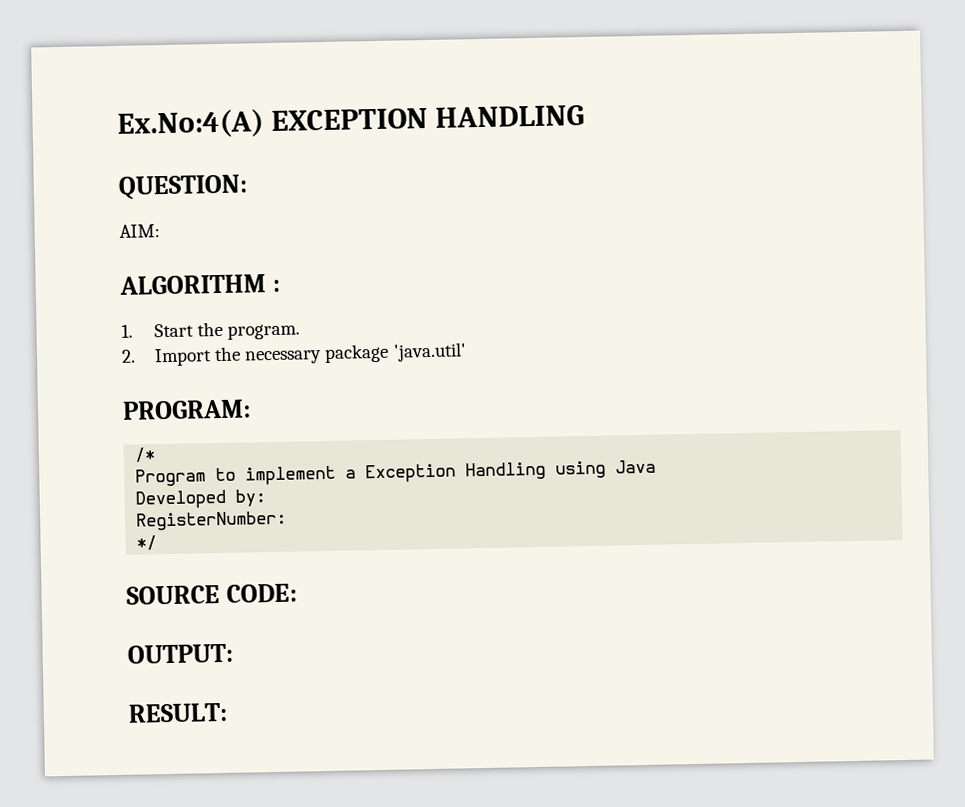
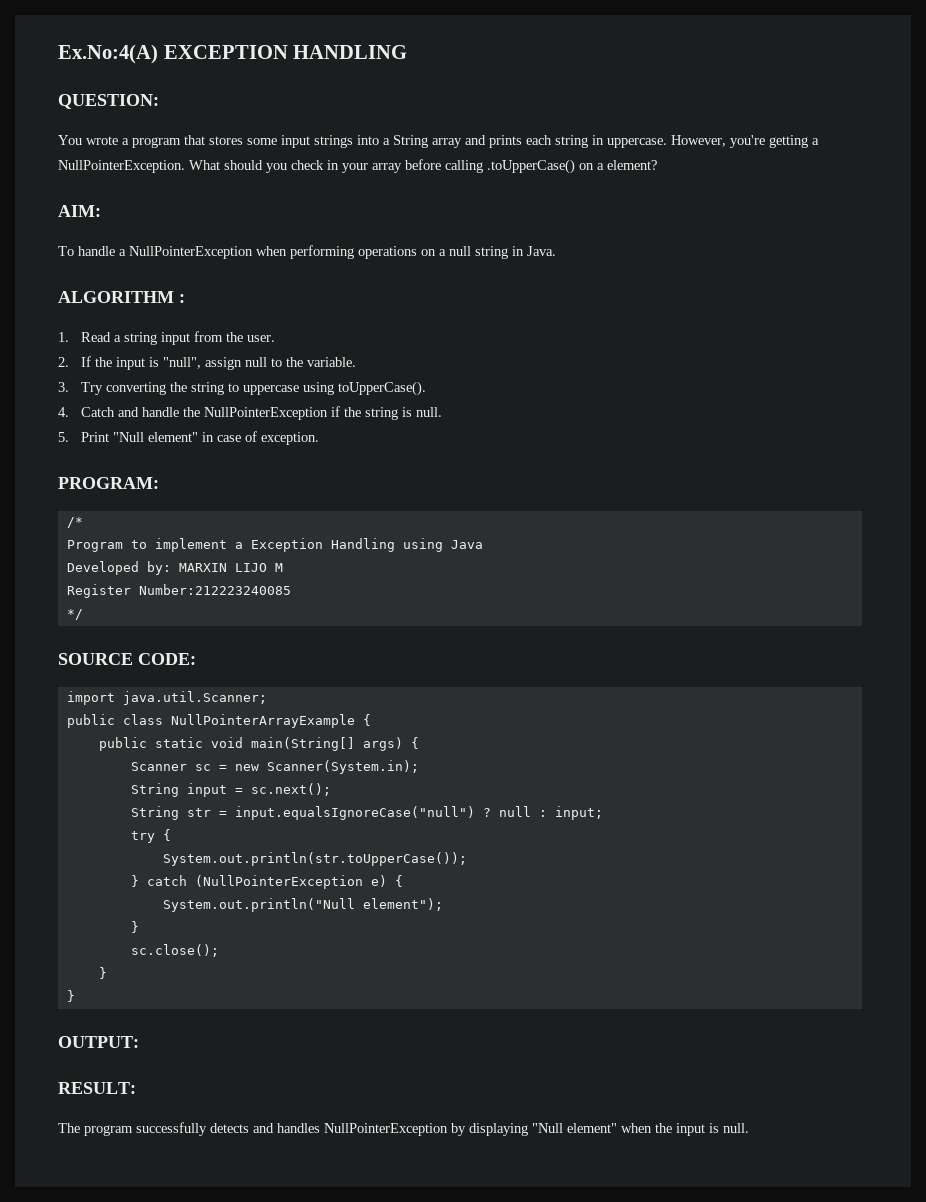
[119,224,160,238] [119,274,280,295] [121,321,301,340] [121,342,467,367] AIM: // ALGORITHM : // 1. Start the program. // 2. Import the necessary package 'java.util' -> [58,135,819,148] [58,159,657,174] [58,205,101,217] [58,245,556,259] [58,291,185,303] [58,331,276,345] [58,356,357,370] [58,381,427,396] [58,406,443,420] [58,431,320,445] You wrote a program that stores some input strings into a String array and prints each string in uppercase. However, you're getting a NullPointerException. What should you check in your array before calling .toUpperCase() on a element? // AIM: // To handle a NullPointerException when performing operations on a null string in Java. // ALGORITHM : // 1. Read a string input from the user. // 2. If the input is "null", assign null to the variable. // 3. Try converting the string to uppercase using toUpperCase(). // 4. Catch and handle the NullPointerException if the string is null. // 5. Print "Null element" in case of exception.
[136,510,288,531] [136,535,158,551] [126,583,297,605] [127,643,233,664] [128,702,227,723] // RegisterNumber: // */ // SOURCE CODE: // OUTPUT: // RESULT: -> [178,563,283,572] [66,584,291,598] [66,609,83,620] [58,653,196,665] [66,691,267,705] [66,714,371,728] [98,737,419,751] [130,760,419,774] [130,783,331,797] [130,806,603,820] [130,829,171,843] [162,852,467,866] [130,875,403,889] [162,898,443,912] [130,921,139,933] [130,944,219,957] [98,967,107,979] [66,990,75,1002] [58,1036,139,1048] [58,1082,136,1094] [58,1122,749,1136] MARXIN LIJO M // Register Number:212223240085 // */ // SOURCE CODE: // import java.util.Scanner; // public class NullPointerArrayExample { // public static void main(String[] args) { // Scanner sc = new Scanner(System.in); // String input = sc.next(); // String str = input.equalsIgnoreCase("null") ? null : input; // try { // System.out.println(str.toUpperCase()); // } catch (NullPointerException e) { // System.out.println("Null element"); // } // sc.close(); // } // } // OUTPUT: // RESULT: // The program successfully detects and handles NullPointerException by displaying "Null element" when the input is null.

